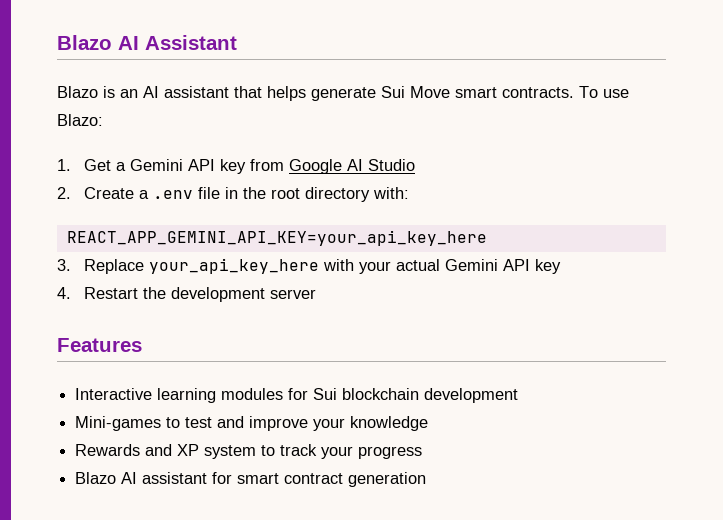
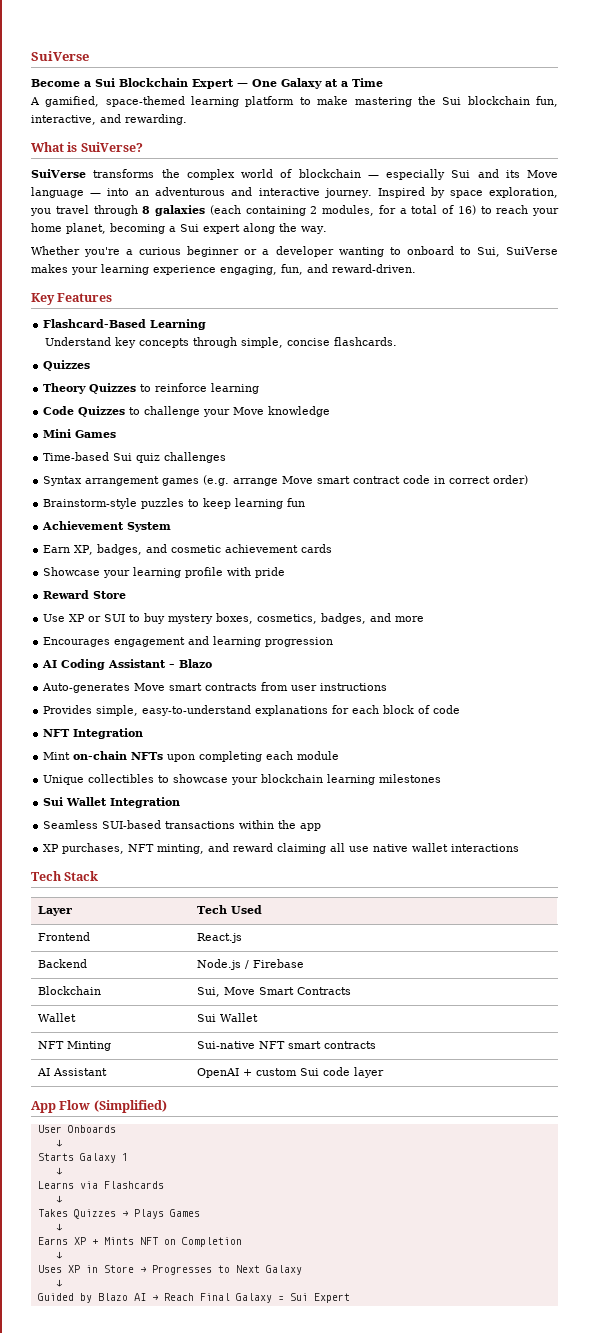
[57,35,237,50] [57,86,629,101] [57,114,103,126] [57,159,415,174] [57,187,409,202] [66,230,487,246] [57,258,561,274] [57,287,316,302] [57,338,142,352] [75,388,519,403] [75,416,429,431] [75,444,423,459] [75,472,427,487] Blazo AI Assistant // Blazo is an AI assistant that helps generate Sui Move smart contracts. To use Blazo: // 1. Get a Gemini API key from Google AI Studio // 2. Create a .env file in the root directory with: // REACT_APP_GEMINI_API_KEY=your_api_key_here // 3. Replace your_api_key_here with your actual Gemini API key // 4. Restart the development server // Features // Interactive learning modules for Sui blockchain development // Mini-games to test and improve your knowledge // Rewards and XP system to track your progress // Blazo AI assistant for smart contract generation -> [31,51,89,61] [31,78,383,89] [30,96,559,107] [31,114,187,125] [31,142,143,152] [31,169,558,180] [31,187,558,198] [30,205,559,216] [31,223,327,234] [31,246,558,257] [31,264,416,275] [31,293,113,305] [43,319,207,330] [45,337,398,348] [43,360,91,371] [43,383,260,394] [43,406,331,417] [43,429,117,438] [43,452,227,463] [43,475,529,486] [43,498,306,509] [42,521,172,532] [43,544,333,555] [43,567,286,578] [43,590,127,599] [43,613,425,624] [43,636,334,647] [42,659,213,670] [42,682,388,693] [43,705,461,716] [43,728,144,739] [43,751,340,762] [43,774,442,785] [43,797,181,808] [43,820,322,831] [43,843,520,854] [31,871,99,881] [37,906,72,916] [196,905,262,914] [37,932,90,941] [196,933,242,943] [37,959,87,968] [196,959,304,970] [37,986,101,995] [196,987,351,997] [37,1013,76,1022] [196,1013,258,1022] [37,1041,111,1051] [196,1041,376,1049] [36,1068,107,1076] [196,1067,384,1078] [31,1100,167,1113] [37,1125,116,1133] [55,1139,62,1147] [37,1153,128,1163] [55,1167,62,1175] [37,1181,164,1189] [55,1195,62,1203] [37,1209,200,1219] [55,1223,62,1231] [37,1237,242,1247] [55,1251,62,1259] [37,1265,302,1275] [55,1279,62,1287] [37,1293,350,1303] SuiVerse // Become a Sui Blockchain Expert — One Galaxy at a Time // A gamified, space-themed learning platform to make mastering the Sui blockchain fun, interactive, and rewarding. // What is SuiVerse? // SuiVerse transforms the complex world of blockchain — especially Sui and its Move language — into an adventurous and interactive journey. Inspired by space exploration, you travel through 8 galaxies (each containing 2 modules, for a total of 16) to reach your home planet, becoming a Sui expert along the way. // Whether you're a curious beginner or a developer wanting to onboard to Sui, SuiVerse makes your learning experience engaging, fun, and reward-driven. // Key Features // Flashcard-Based Learning // Understand key concepts through simple, concise flashcards. // Quizzes // Theory Quizzes to reinforce learning // Code Quizzes to challenge your Move knowledge // Mini Games // Time-based Sui quiz challenges // Syntax arrangement games (e.g. arrange Move smart contract code in correct order) // Brainstorm-style puzzles to keep learning fun // Achievement System // Earn XP, badges, and cosmetic achievement cards // Showcase your learning profile with pride // Reward Store // Use XP or SUI to buy mystery boxes, cosmetics, badges, and more // Encourages engagement and learning progression // AI Coding Assistant – Blazo // Auto-generates Move smart contracts from user instructions // Provides simple, easy-to-understand explanations for each block of code // NFT Integration // Mint on-chain NFTs upon completing each module // Unique collectibles to showcase your blockchain learning milestones // Sui Wallet Integration // Seamless SUI-based transactions within the app // XP purchases, NFT minting, and reward claiming all use native wallet interactions // Tech Stack // Layer | Tech Used // Frontend | React.js // Backend | Node.js / Firebase // Blockchain | Sui, Move Smart Contracts // Wallet | Sui Wallet // NFT Minting | Sui-native NFT smart contracts // AI Assistant | OpenAI + custom Sui code layer // App Flow (Simplified) // User Onboards // ↓ // Starts Galaxy 1 // ↓ // Learns via Flashcards // ↓ // Takes Quizzes → Plays Games // ↓ // Earns XP + Mints NFT on Completion // ↓ // Uses XP in Store → Progresses to Next Galaxy // ↓ // Guided by Blazo AI → Reach Final Galaxy = Sui Expert

